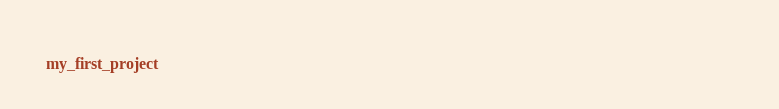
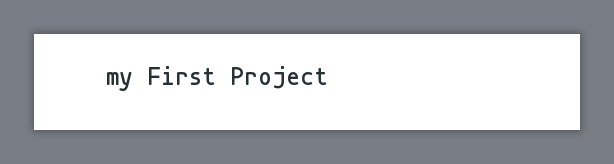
[46,57,159,73] my_first_project -> [106,66,328,91] my First Project

